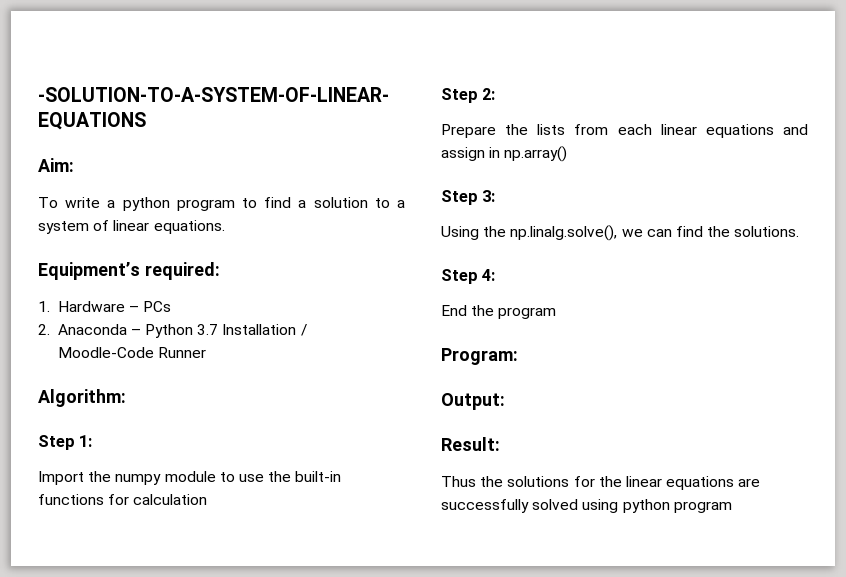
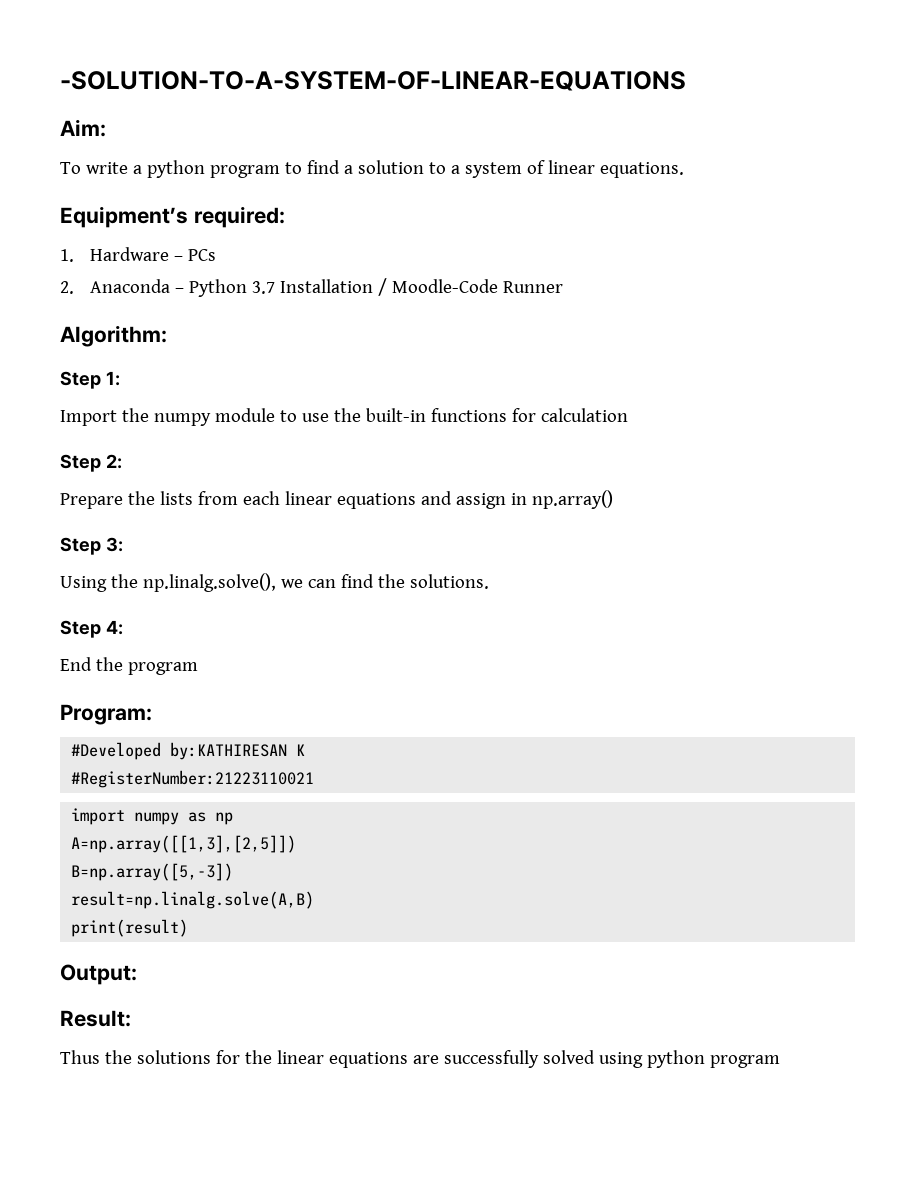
(518, 356) none -> [71,742,306,760] [71,770,315,788] [71,808,234,825] [71,835,297,853] [71,863,234,881] [71,891,315,909] [71,919,189,937] // #Developed by:KATHIRESAN K // #RegisterNumber:21223110021 // import numpy as np // A=np.array([[1,3],[2,5]]) // B=np.array([5,-3]) // result=np.linalg.solve(A,B) // print(result)

